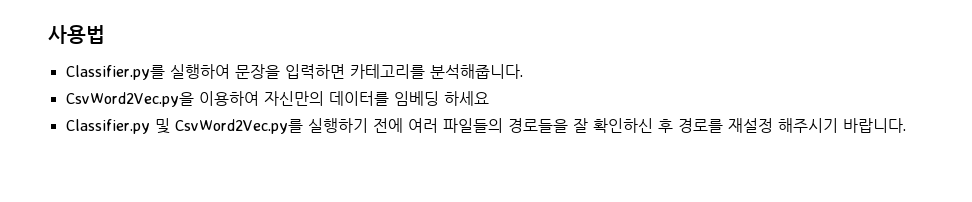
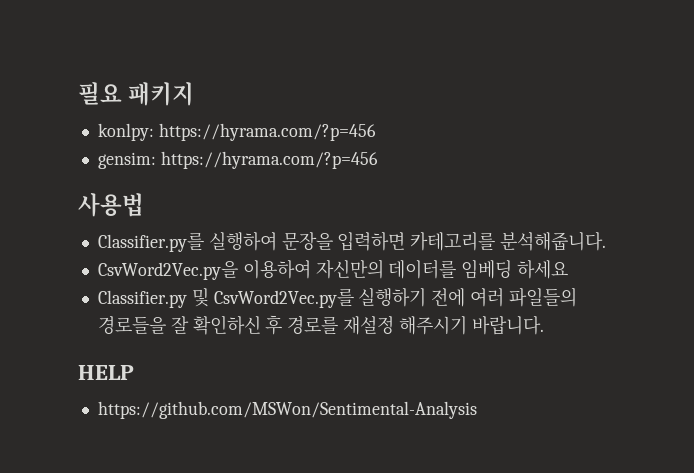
(48, 34) none -> [78,82,195,106] [97,123,376,141] [97,151,378,169] 필요 패키지 // konlpy: https://hyrama.com/?p=456 // gensim: https://hyrama.com/?p=456 //
(906, 125) none -> [78,365,134,380] [97,401,477,419] // HELP // https://github.com/MSWon/Sentimental-Analysis

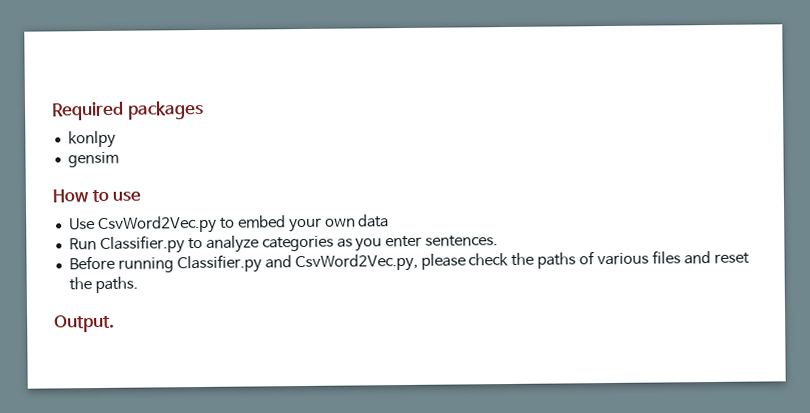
[78,82,195,106] [97,123,376,141] [97,151,378,169] [78,193,144,217] [97,231,607,252] [97,259,569,280] [97,287,577,308] [97,315,544,335] [78,365,134,380] [97,401,477,419] 필요 패키지 // konlpy: https://hyrama.com/?p=456 // gensim: https://hyrama.com/?p=456 // 사용법 // Classifier.py를 실행하여 문장을 입력하면 카테고리를 분석해줍니다. // CsvWord2Vec.py을 이용하여 자신만의 데이터를 임베딩 하세요 // Classifier.py 및 CsvWord2Vec.py를 실행하기 전에 여러 파일들의 경로들을 잘 확인하신 후 경로를 재설정 해주시기 바랍니다. // HELP // https://github.com/MSWon/Sentimental-Analysis -> [51,100,204,121] [67,130,116,149] [67,151,119,168] [52,189,142,203] [68,214,390,235] [68,235,499,254] [68,250,750,274] [68,276,138,294] [54,314,115,333] Required packages // konlpy // gensim // How to use // Use CsvWord2Vec.py to embed your own data // Run Classifier.py to analyze categories as you enter sentences. // Before running Classifier.py and CsvWord2Vec.py, please check the paths of various files and reset the paths. // Output.

